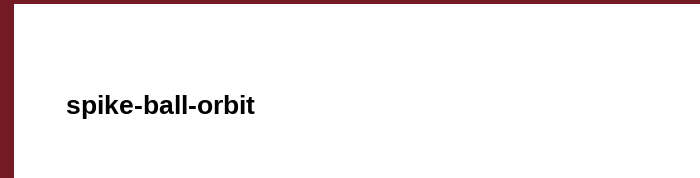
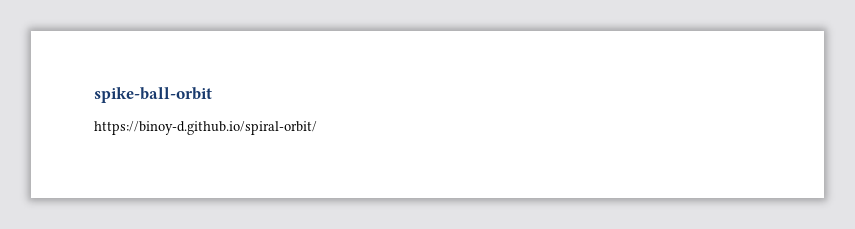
(255, 107) none -> [94,121,317,135] // https://binoy-d.github.io/spiral-orbit/

